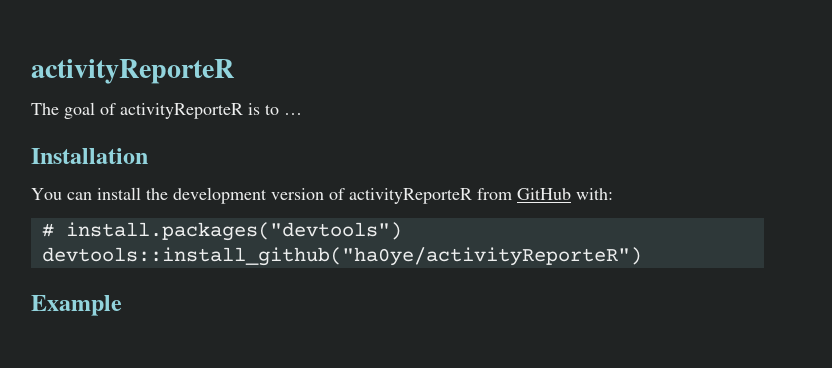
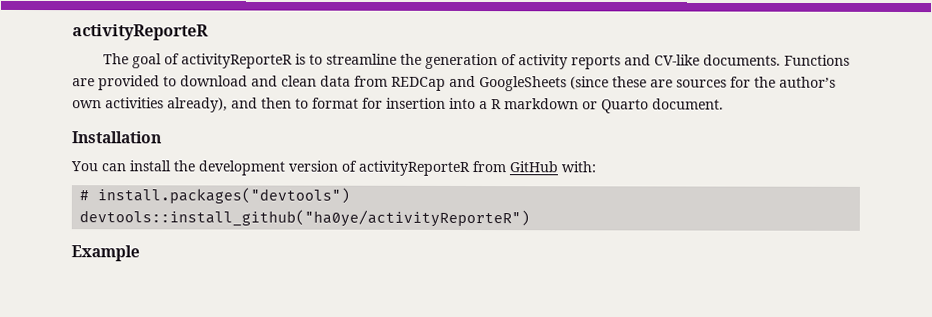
[284,113,302,115] … -> [325,53,850,70] [72,75,836,92] [72,97,724,114] streamline the generation of activity reports and CV-like documents. Functions are provided to download and clean data from REDCap and GoogleSheets (since these are sources for the author’s own activities already), and then to format for insertion into a R markdown or Quarto document.

